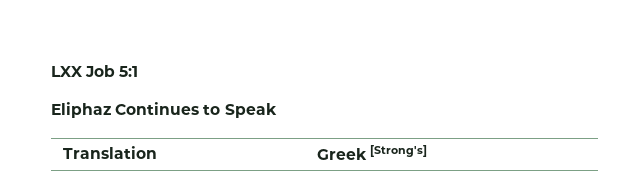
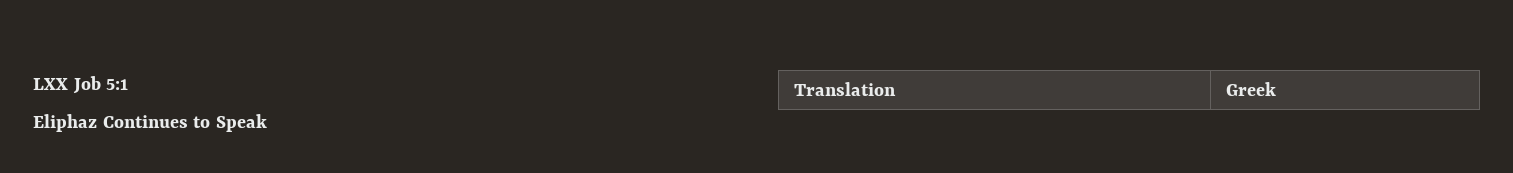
[369,145,427,157] [Strong's] -> (1277, 89) none

